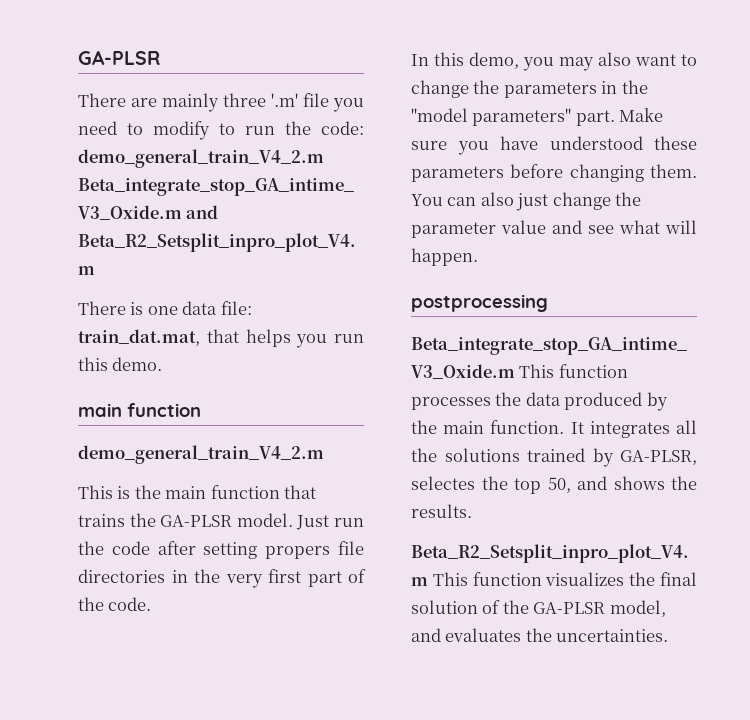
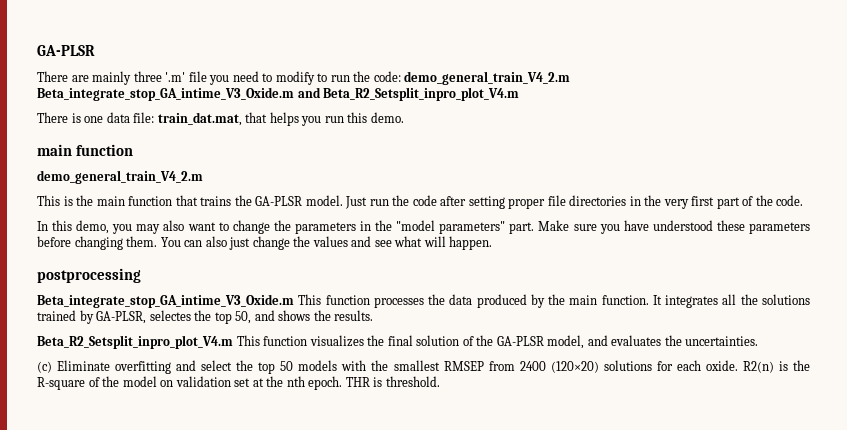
[265,546,331,559] propers -> [508,198,546,209] proper
[411,220,546,238] parameter value -> [312,236,348,247] values
(669, 635) none -> [37,360,810,374] [37,376,440,390] // (c) Eliminate overfitting and select the top 50 models with the smallest RMSEP from 2400 (120×20) solutions for each oxide. R2(n) is the R-square of the model on validation set at the nth epoch. THR is threshold.

